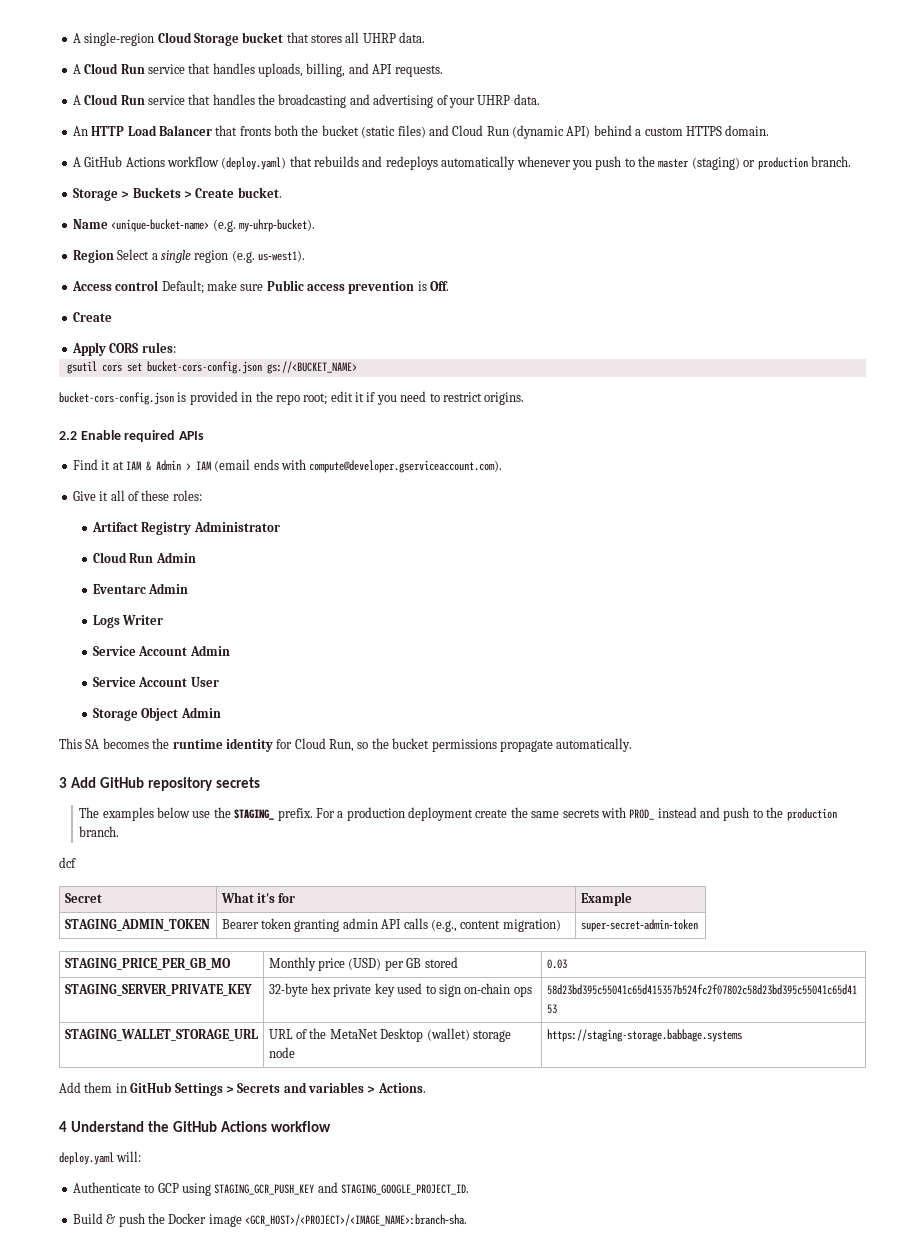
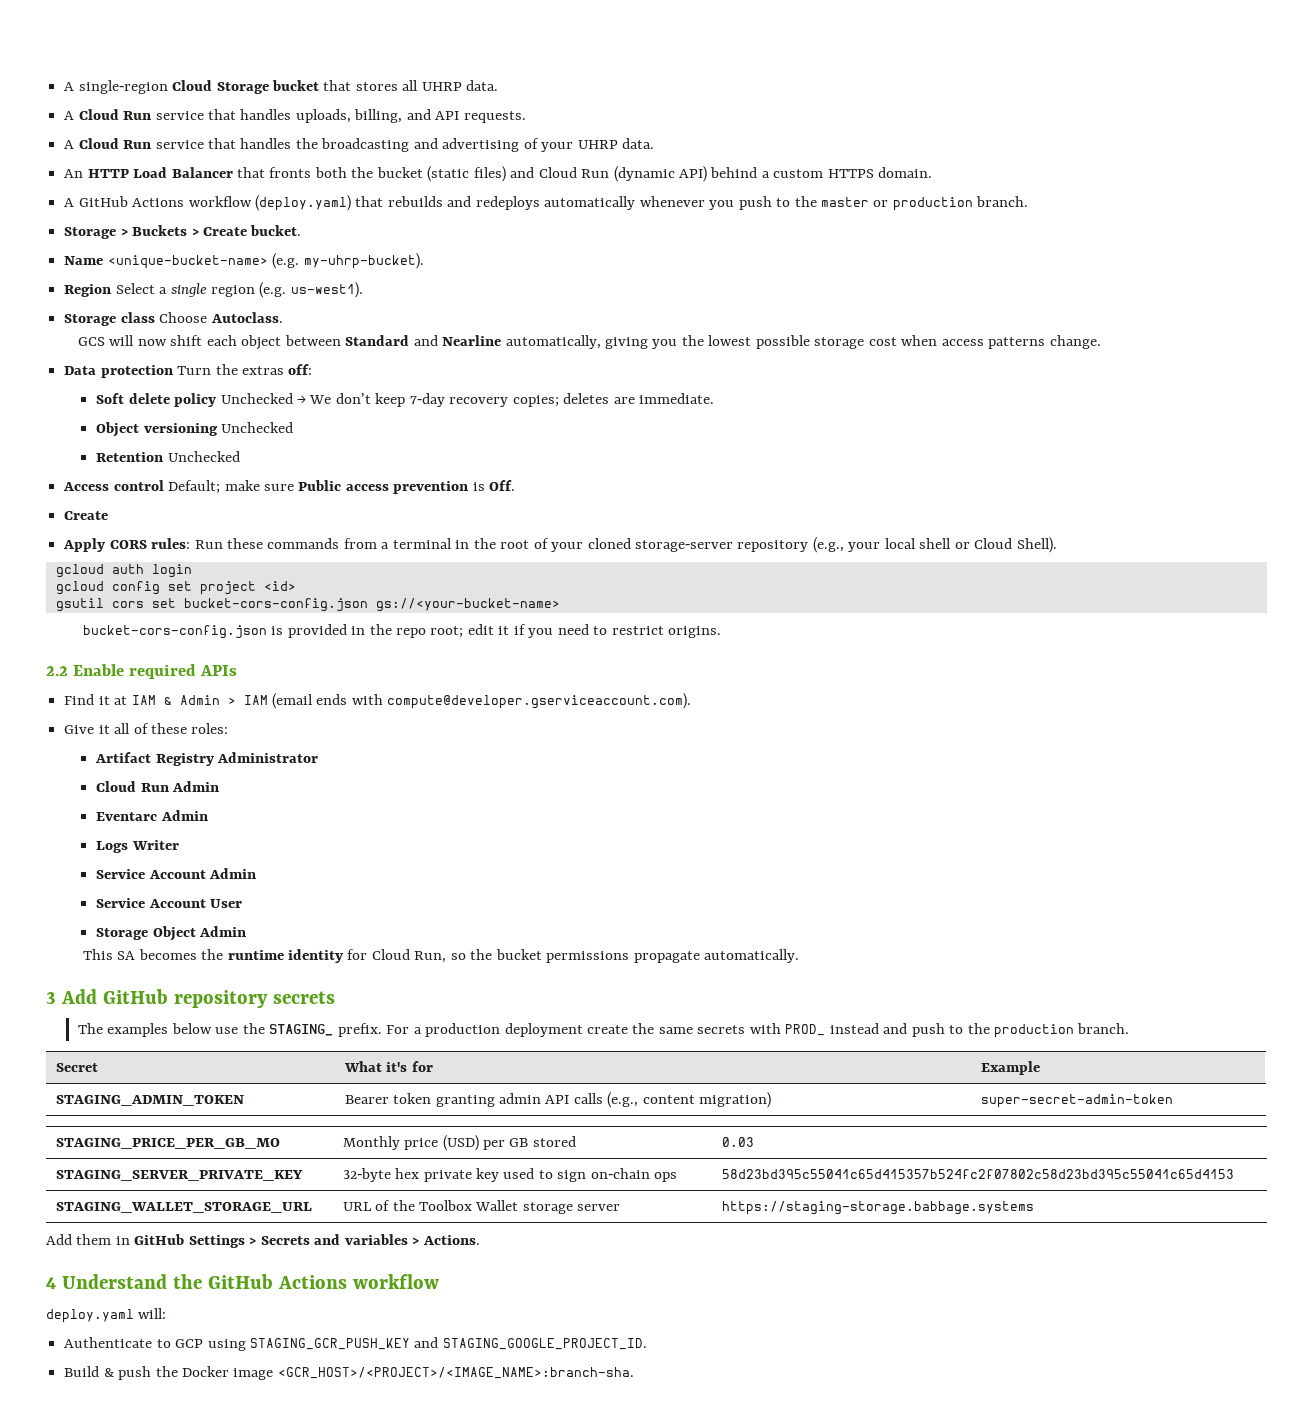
[691,157,740,170] (staging) -> (869, 202) none
(305, 256) none -> [64,312,283,326] [77,335,1101,350] [64,364,313,378] [96,393,715,407] [96,422,294,437] [96,451,240,462] // Storage class Choose Autoclass. // GCS will now shift each object between Standard and Nearline automatically, giving you the lowest possible storage cost when access patterns change. // Data protection Turn the extras off: // Soft delete policy Unchecked → We don’t keep 7‑day recovery copies; deletes are immediate. // Object versioning Unchecked // Retention Unchecked
(176, 347) none -> [194,537,1057,553] [55,564,192,578] [55,581,296,595] Run these commands from a terminal in the root of your cloned storage‑server repository (e.g., your local shell or Cloud Shell). // gcloud auth login // gcloud config set project <id>
[266,361,357,374] gs://<BUCKET_NAME> -> [375,598,560,612] gs://<your-bucket-name>
[59,857,76,868] // dcf -> (1130, 1028) none
[329,1028,511,1042] [268,1047,295,1058] MetaNet Desktop (wallet) storage node -> [418,1200,621,1214] Toolbox Wallet storage server

